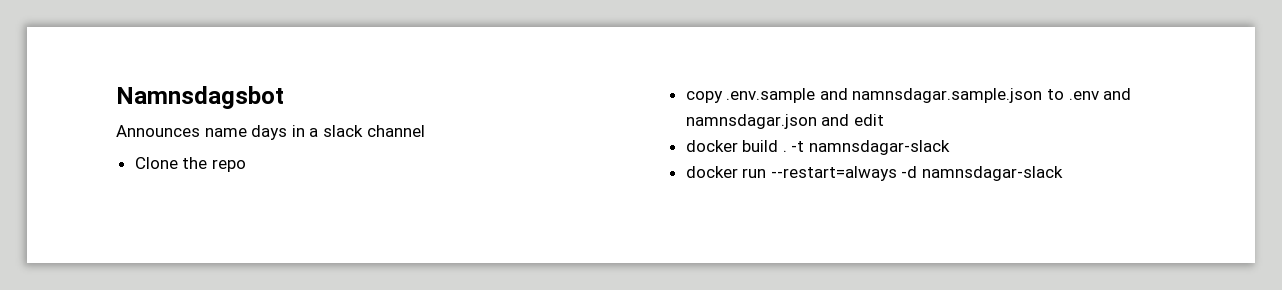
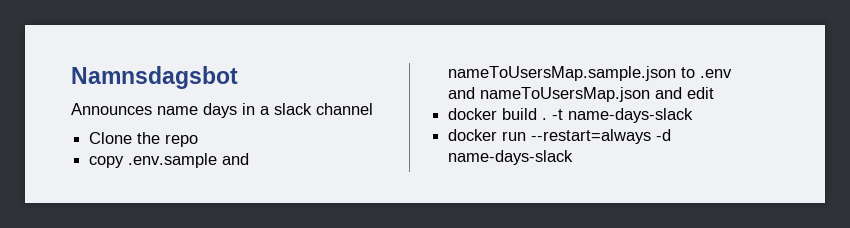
[852,88,1043,103] namnsdagar.sample.json -> [448,66,677,81] nameToUsersMap.sample.json
[685,114,817,129] namnsdagar.json -> [480,87,651,102] nameToUsersMap.json
[809,140,951,155] namnsdagar-slack -> [568,108,694,123] name-days-slack
[922,166,1064,181] namnsdagar-slack -> [448,150,574,165] name-days-slack

